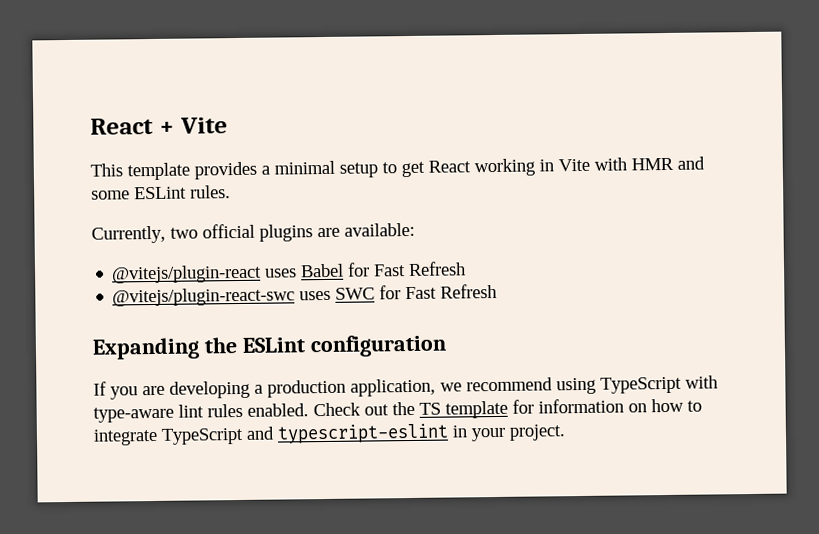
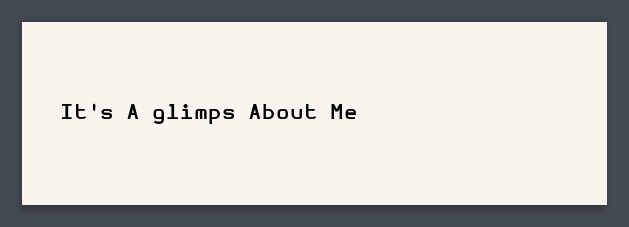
[90,117,228,135] [90,156,705,181] [91,185,231,200] [91,222,415,244] [111,261,467,284] [112,283,498,307] [92,334,447,360] [93,375,718,400] [93,398,702,423] [93,423,566,446] React + Vite // This template provides a minimal setup to get React working in Vite with HMR and some ESLint rules. // Currently, two official plugins are available: // @vitejs/plugin-react uses Babel for Fast Refresh // @vitejs/plugin-react-swc uses SWC for Fast Refresh // Expanding the ESLint configuration // If you are developing a production application, we recommend using TypeScript with type-aware lint rules enabled. Check out the TS template for information on how to integrate TypeScript and typescript-eslint in your project. -> [60,103,358,125] It's A glimps About Me

